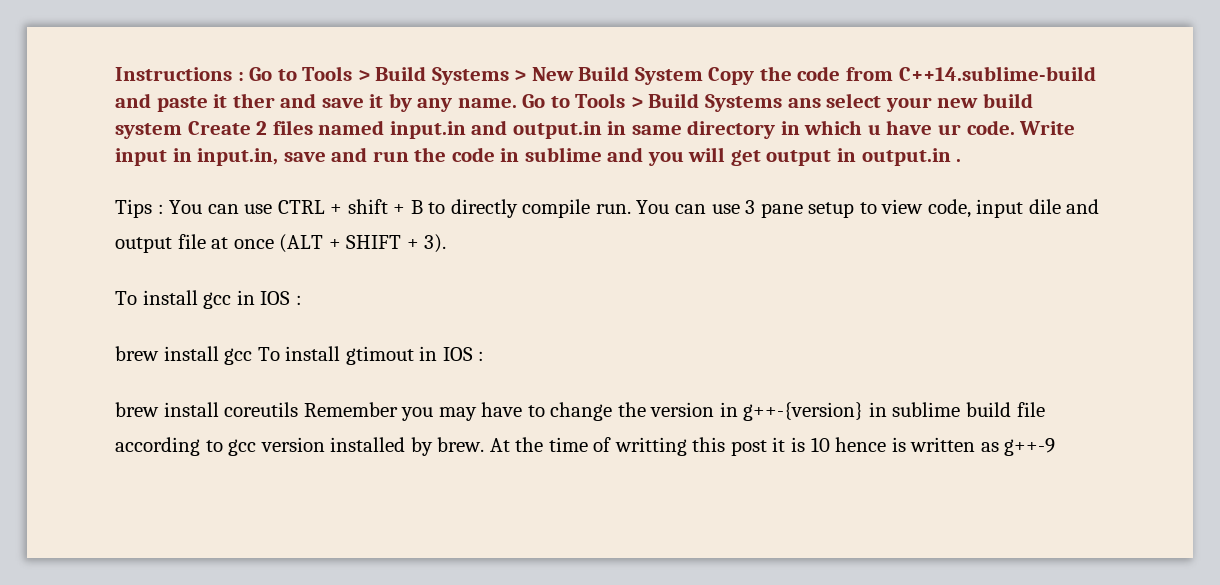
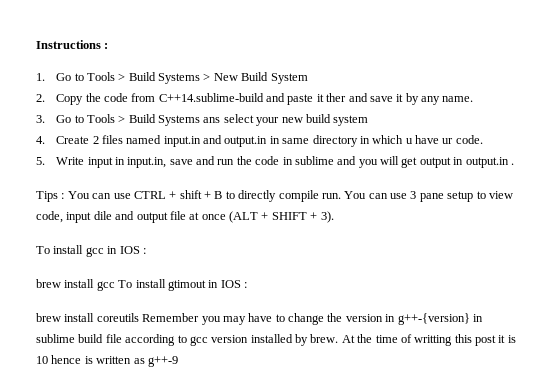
(244, 76) none -> [36,73,45,81] // 1.
(703, 76) none -> [36,94,45,102] // 2.
(517, 103) none -> [36,115,45,123] // 3.
(182, 131) none -> [36,136,45,144] // 4.
(1015, 127) none -> [36,157,45,165] // 5.

